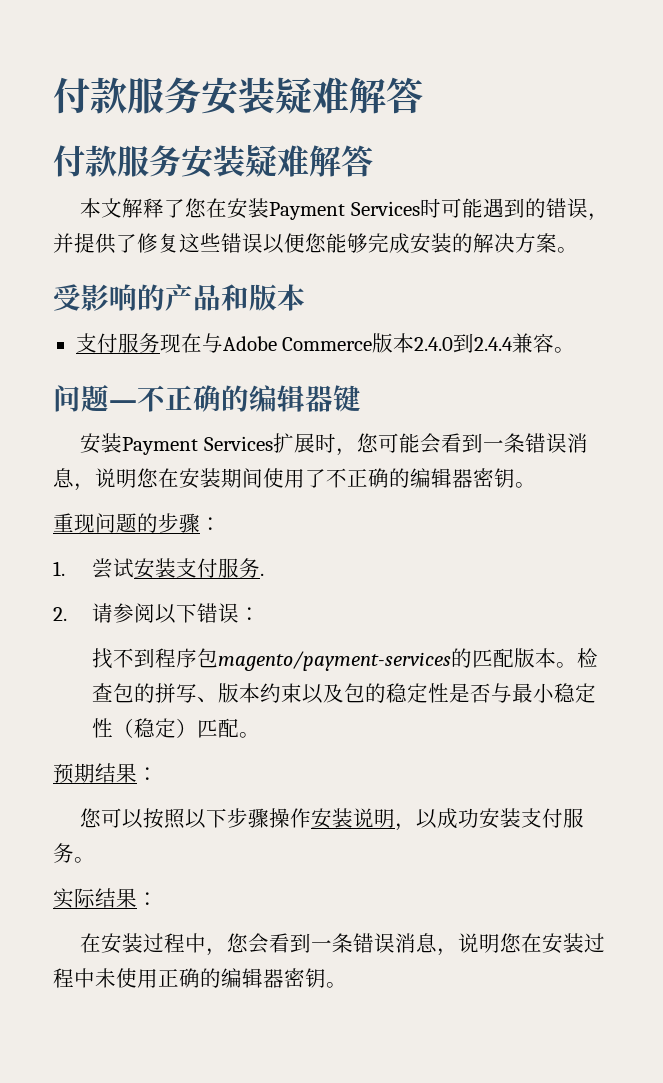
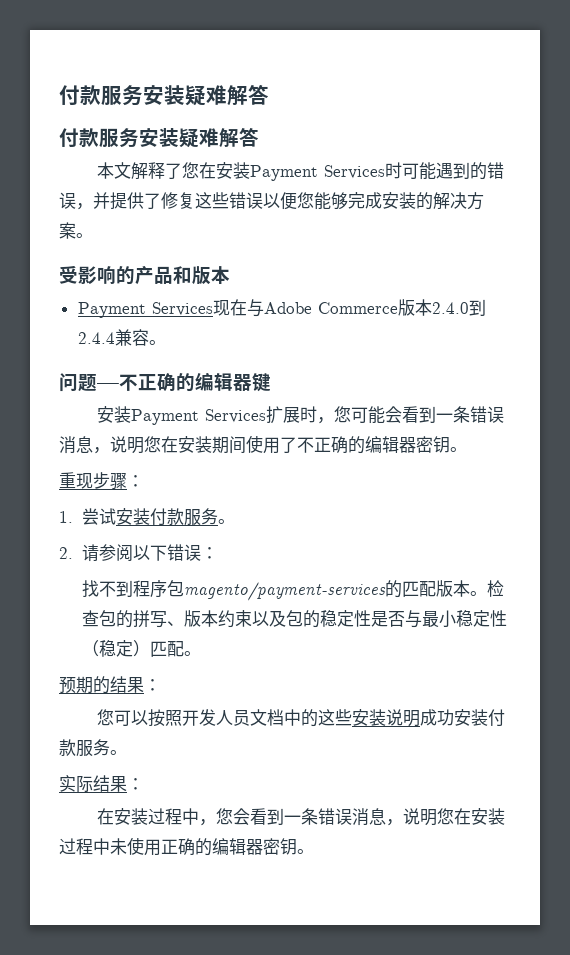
[75,333,160,353] 支付服务 -> [77,302,213,318] Payment Services
[95,513,158,533] 问题的 -> (93, 481) none
[176,558,265,578] 支付服务. -> [150,508,236,526] 付款服务。
(95, 773) none -> [93,676,110,694] 的
[185,808,312,829] 以下步骤操作 -> [182,709,353,727] 开发人员文档中的这些
[395,809,438,831] ，以 -> (421, 718) none
[521,808,564,828] 支付 -> [488,709,506,727] [59,739,76,756] 付款

